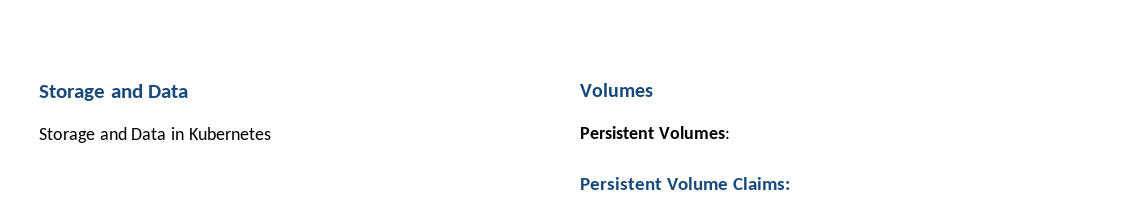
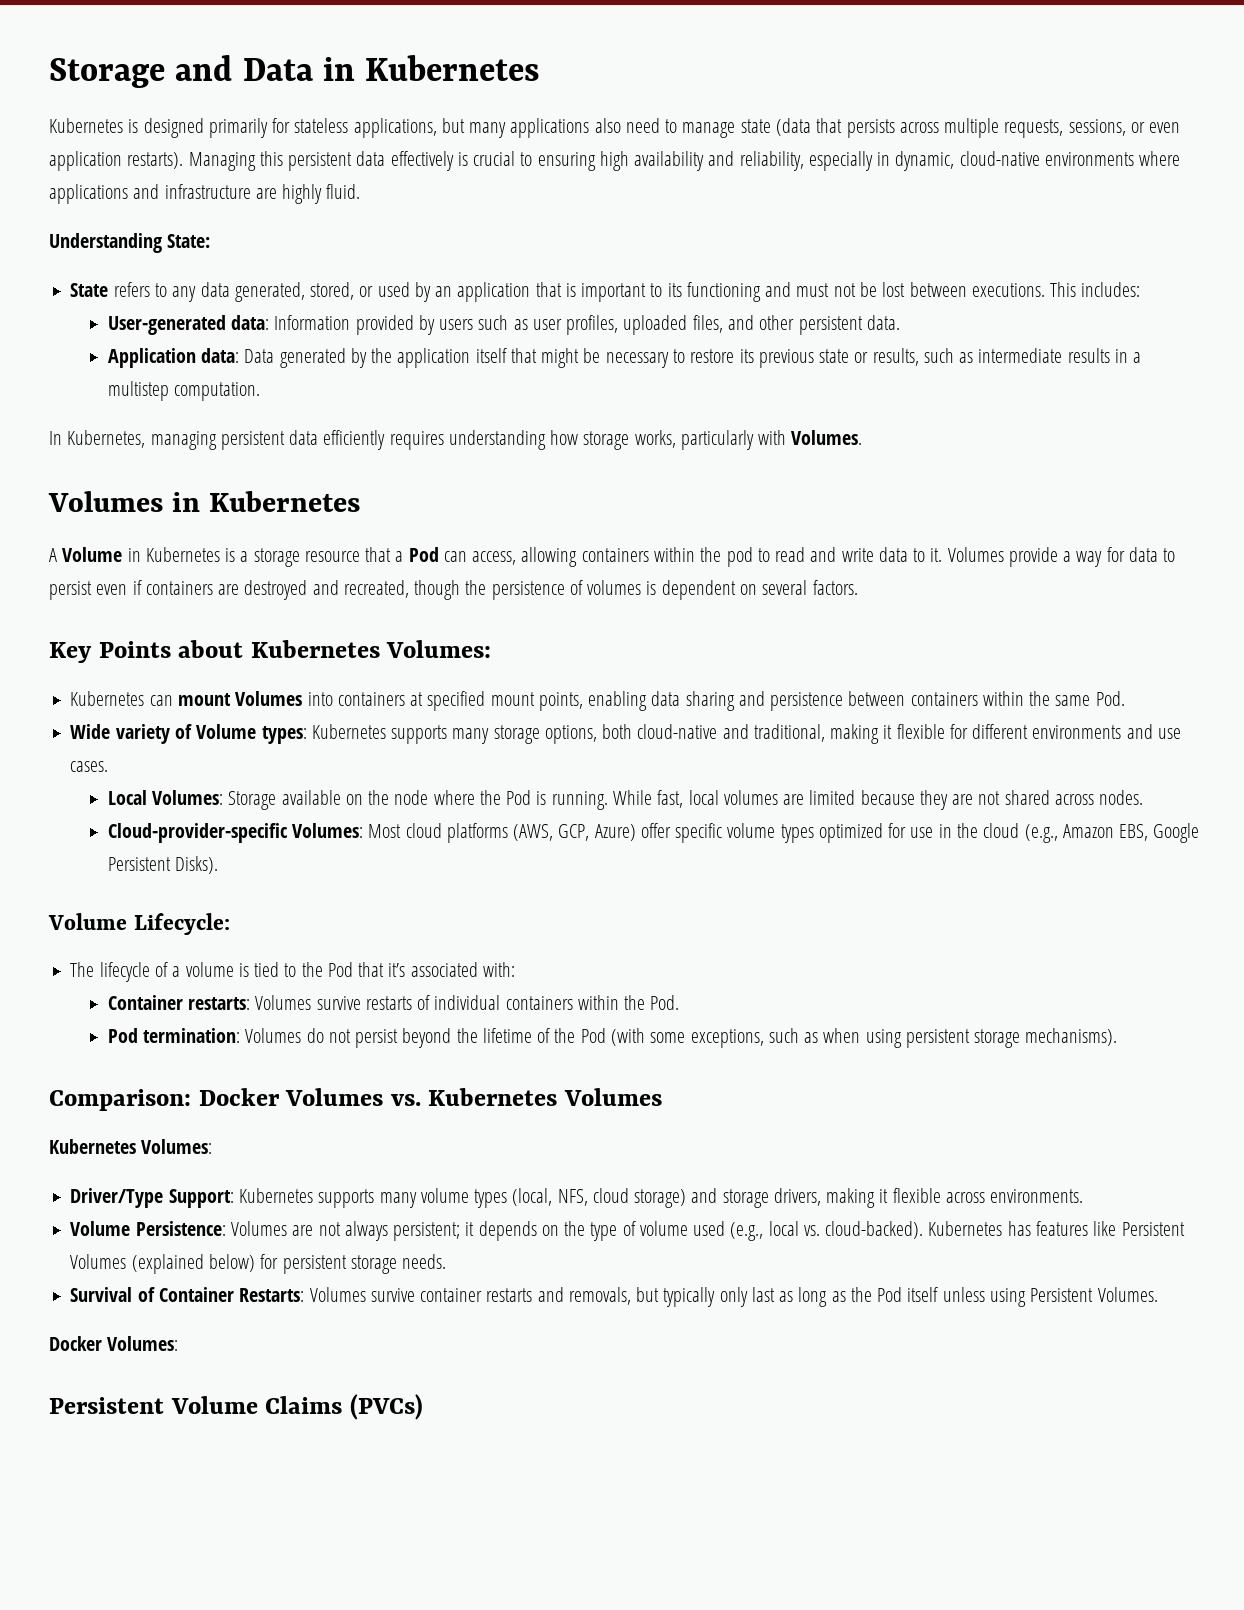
[39,84,189,101] [39,127,271,143] [580,83,653,97] [580,126,654,139] Storage and Data // Storage and Data in Kubernetes // Volumes // Persistent -> [49,55,540,88] [49,118,1181,138] [49,151,1181,171] [49,184,361,204] [49,233,211,253] [70,282,1141,302] [107,315,900,335] [107,348,1142,368] [107,381,261,401] [49,430,863,450] [48,491,360,512] [49,547,1176,567] [49,580,858,600] [49,640,492,663] [70,691,1125,711] [70,724,1182,744] [70,761,109,772] [107,790,1144,810] [107,823,1200,843] [107,856,219,874] [48,913,230,935] [70,962,515,982] [107,995,680,1010] [107,1028,1118,1048] [49,1088,662,1111] [49,1139,213,1154] [70,1188,1084,1208] [70,1221,1185,1241] [70,1254,447,1274] [70,1287,1158,1307] [49,1336,102,1351] Storage and Data in Kubernetes // Kubernetes is designed primarily for stateless applications, but many applications also need to manage state (data that persists across multiple requests, sessions, or even application restarts). Managing this persistent data effectively is crucial to ensuring high availability and reliability, especially in dynamic, cloud-native environments where applications and infrastructure are highly fluid. // Understanding State: // State refers to any data generated, stored, or used by an application that is important to its functioning and must not be lost between executions. This includes: // User-generated data: Information provided by users such as user profiles, uploaded files, and other persistent data. // Application data: Data generated by the application itself that might be necessary to restore its previous state or results, such as intermediate results in a multistep computation. // In Kubernetes, managing persistent data efficiently requires understanding how storage works, particularly with Volumes. // Volumes in Kubernetes // A Volume in Kubernetes is a storage resource that a Pod can access, allowing containers within the pod to read and write data to it. Volumes provide a way for data to persist even if containers are destroyed and recreated, though the persistence of volumes is dependent on several factors. // Key Points about Kubernetes Volumes: // Kubernetes can mount Volumes into containers at specified mount points, enabling data sharing and persistence between containers within the same Pod. // Wide variety of Volume types: Kubernetes supports many storage options, both cloud-native and traditional, making it flexible for different environments and use cases. // Local Volumes: Storage available on the node where the Pod is running. While fast, local volumes are limited because they are not shared across nodes. // Cloud-provider-specific Volumes: Most cloud platforms (AWS, GCP, Azure) offer specific volume types optimized for use in the cloud (e.g., Amazon EBS, Google Persistent Disks). // Volume Lifecycle: // The lifecycle of a volume is tied to the Pod that it’s associated with: // Container restarts: Volumes survive restarts of individual containers within the Pod. // Pod termination: Volumes do not persist beyond the lifetime of the Pod (with some exceptions, such as when using persistent storage mechanisms). // Comparison: Docker Volumes vs. Kubernetes Volumes // Kubernetes Volumes: // Driver/Type Support: Kubernetes supports many volume types (local, NFS, cloud storage) and storage drivers, making it flexible across environments. // Volume Persistence: Volumes are not always persistent; it depends on the type of volume used (e.g., local vs. cloud-backed). Kubernetes has features like Persistent Volumes (explained below) for persistent storage needs. // Survival of Container Restarts: Volumes survive container restarts and removals, but typically only last as long as the Pod itself unless using Persistent Volumes. // Docker
[732,177,790,190] Claims: -> [265,1394,423,1420] Claims (PVCs)

